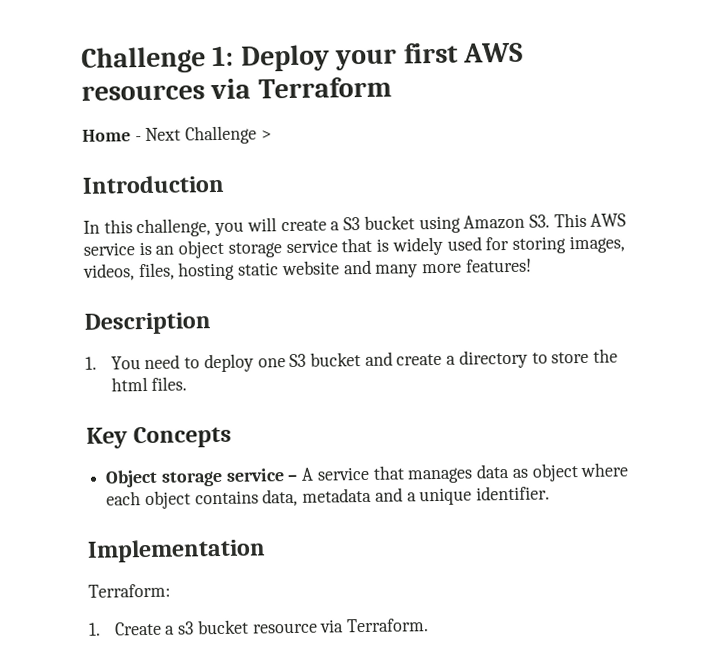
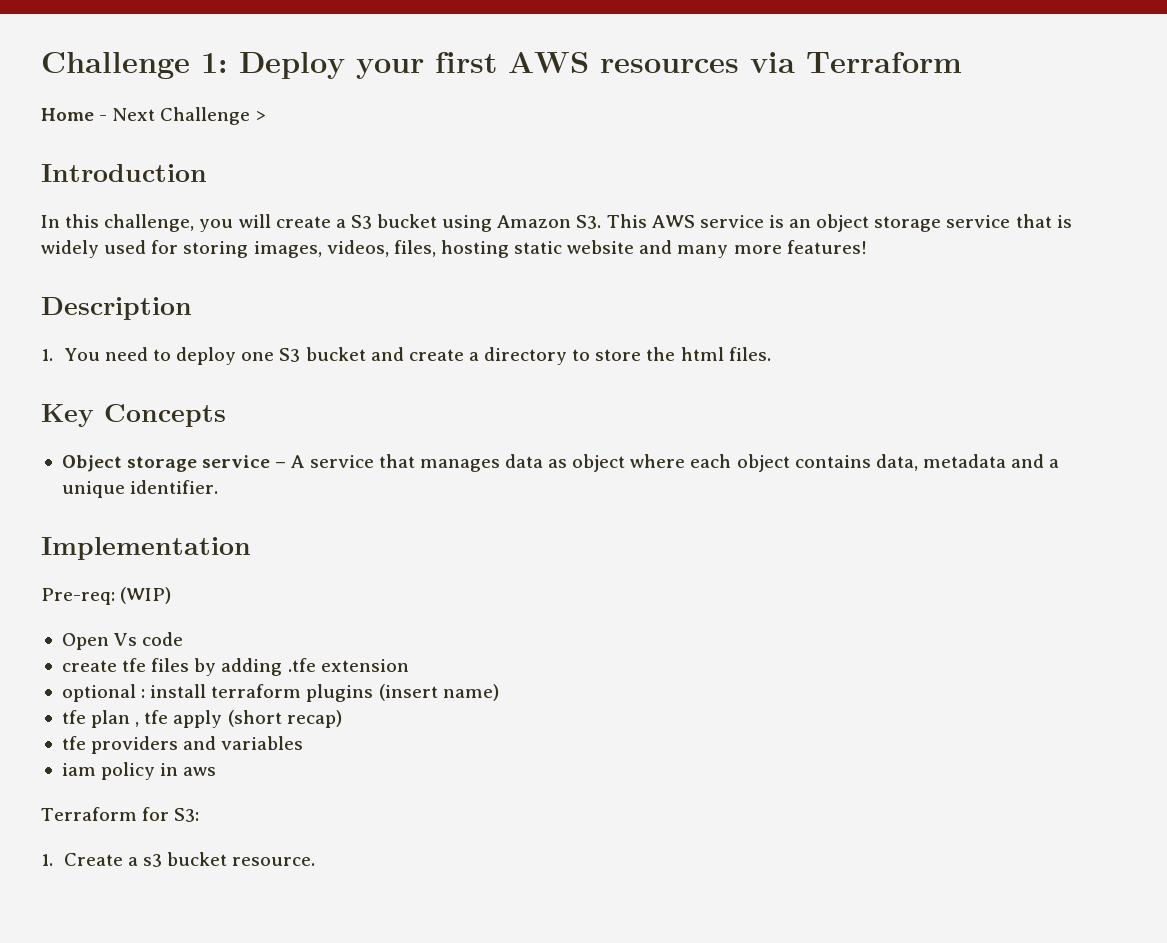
[88,583,171,598] Terraform: -> [41,587,172,605] [61,632,184,650] [61,658,409,676] [61,684,499,702] [61,710,342,728] [61,736,304,754] [61,762,217,780] [41,807,200,822] Pre-req: (WIP) // Open Vs code // create tfe files by adding .tfe extension // optional : install terraform plugins (insert name) // tfe plan , tfe apply (short recap) // tfe providers and variables // iam policy in aws // Terraform for S3:
[252,618,429,634] resource via Terraform. -> [232,857,316,866] resource.

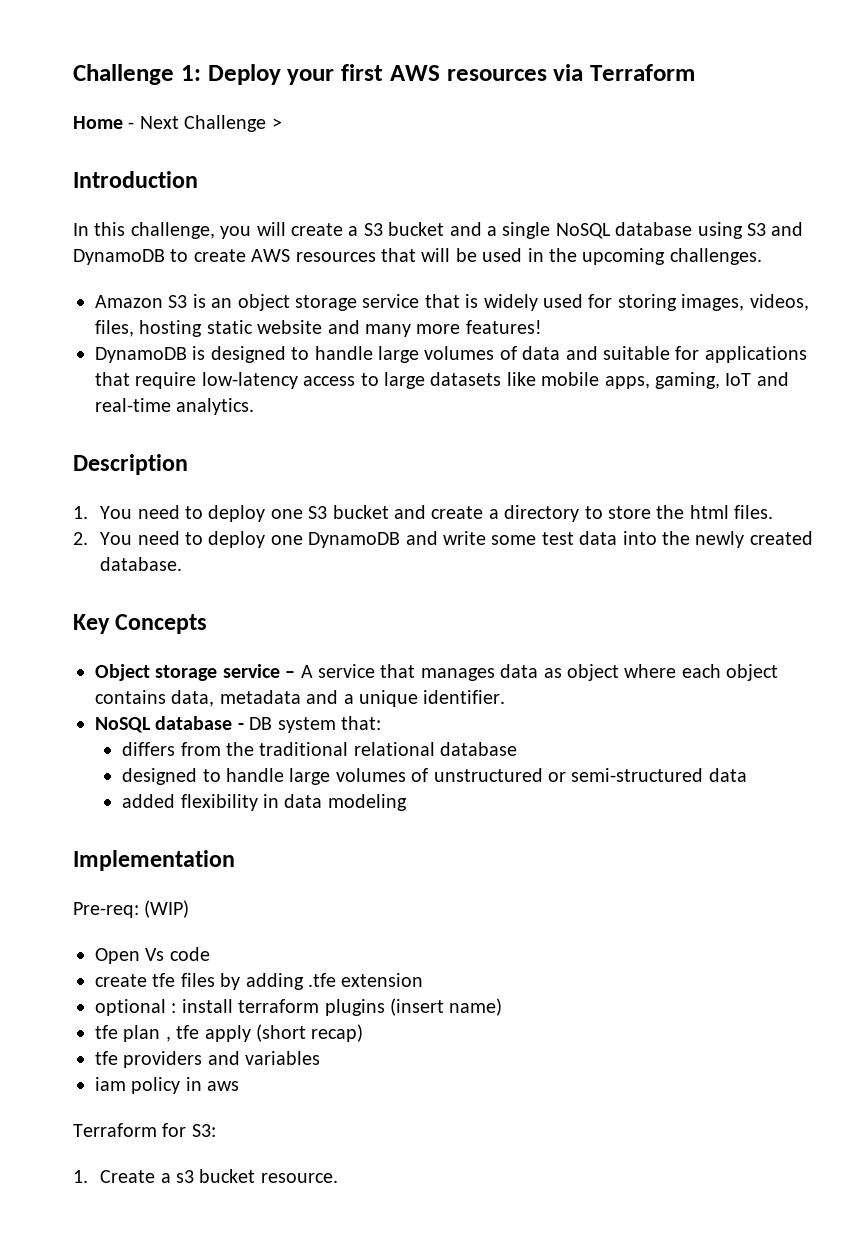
[442,214,764,232] using Amazon S3. This AWS service -> [449,222,804,239] [73,248,762,265] [95,295,188,308] and a single NoSQL database using S3 and DynamoDB to create AWS resources that will be used in the upcoming challenges. // Amazon S3
(867, 247) none -> [95,346,807,363] [95,372,789,389] [95,398,255,415] // DynamoDB is designed to handle large volumes of data and suitable for applications that require low-latency access to large datasets like mobile apps, gaming, IoT and real-time analytics.
(771, 354) none -> [73,531,813,548] [100,557,183,571] // 2. You need to deploy one DynamoDB and write some test data into the newly created database.
(219, 487) none -> [95,716,381,733] [122,742,518,756] [122,768,747,785] [122,794,407,811] // NoSQL database - DB system that: // differs from the traditional relational database // designed to handle large volumes of unstructured or semi-structured data // added flexibility in data modeling

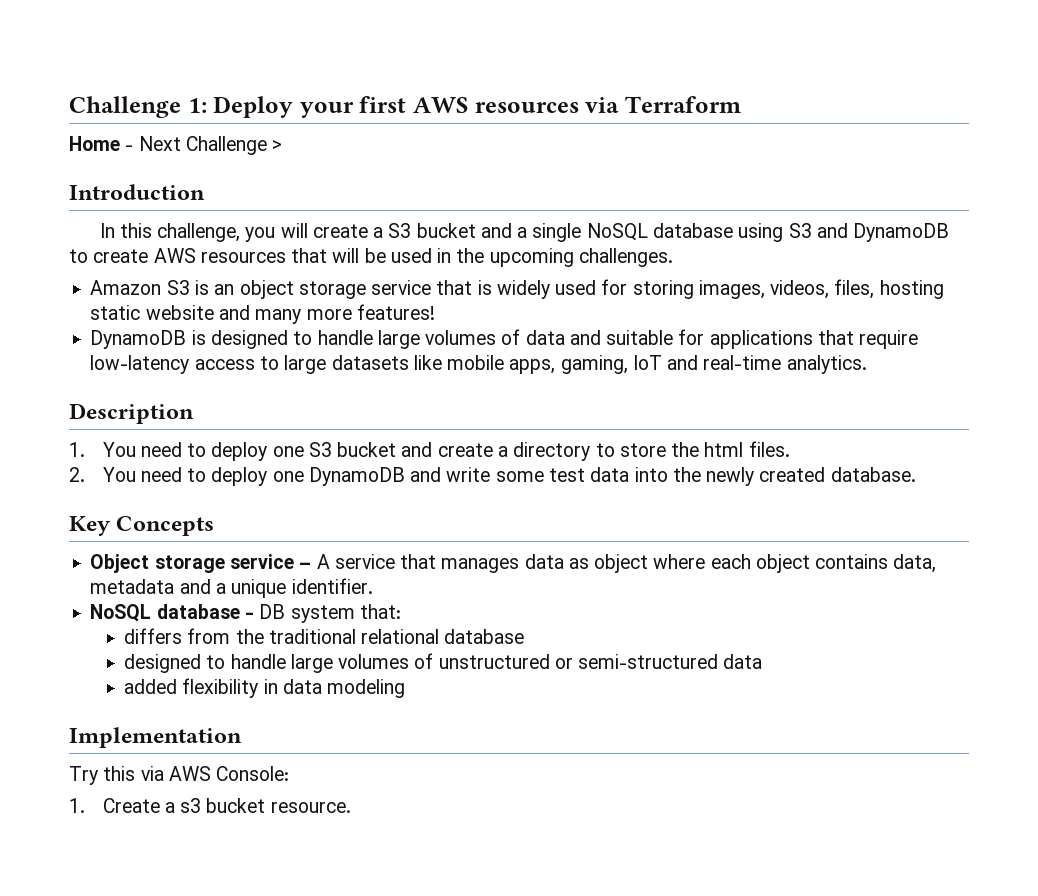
[73,900,190,918] [95,947,210,964] [95,973,424,990] [95,998,503,1016] [95,1024,364,1042] [95,1051,321,1068] [95,1077,240,1094] [73,1123,216,1137] Pre-req: (WIP) // Open Vs code // create tfe files by adding .tfe extension // optional : install terraform plugins (insert name) // tfe plan , tfe apply (short recap) // tfe providers and variables // iam policy in aws // Terraform for S3: -> [69,766,290,785] Try this via AWS Console:

